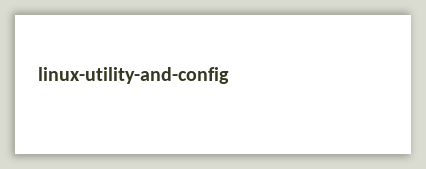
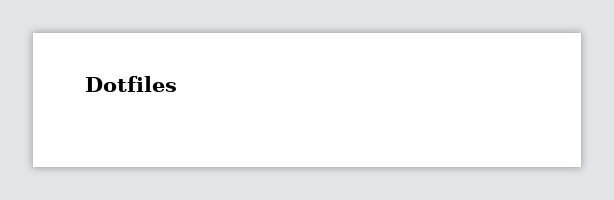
[38,67,229,84] linux-utility-and-config -> [85,76,177,92] Dotfiles

